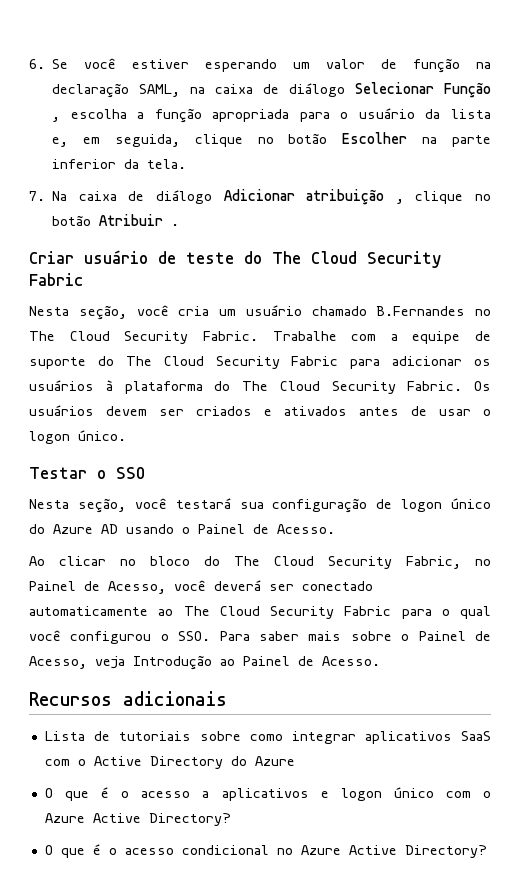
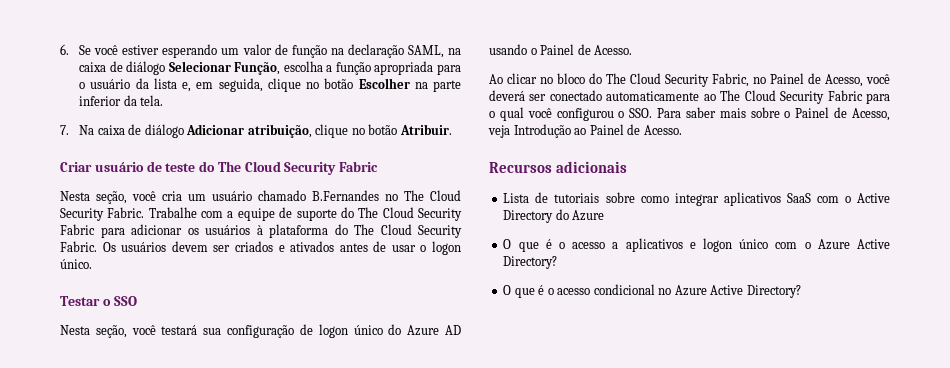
[444,82,492,98] [52,117,61,122] Função , -> [234,62,281,75] Função,
[306,189,491,205] [52,214,180,226] atribuição , clique no botão Atribuir . -> [247,124,452,138] atribuição, clique no botão Atribuir.

